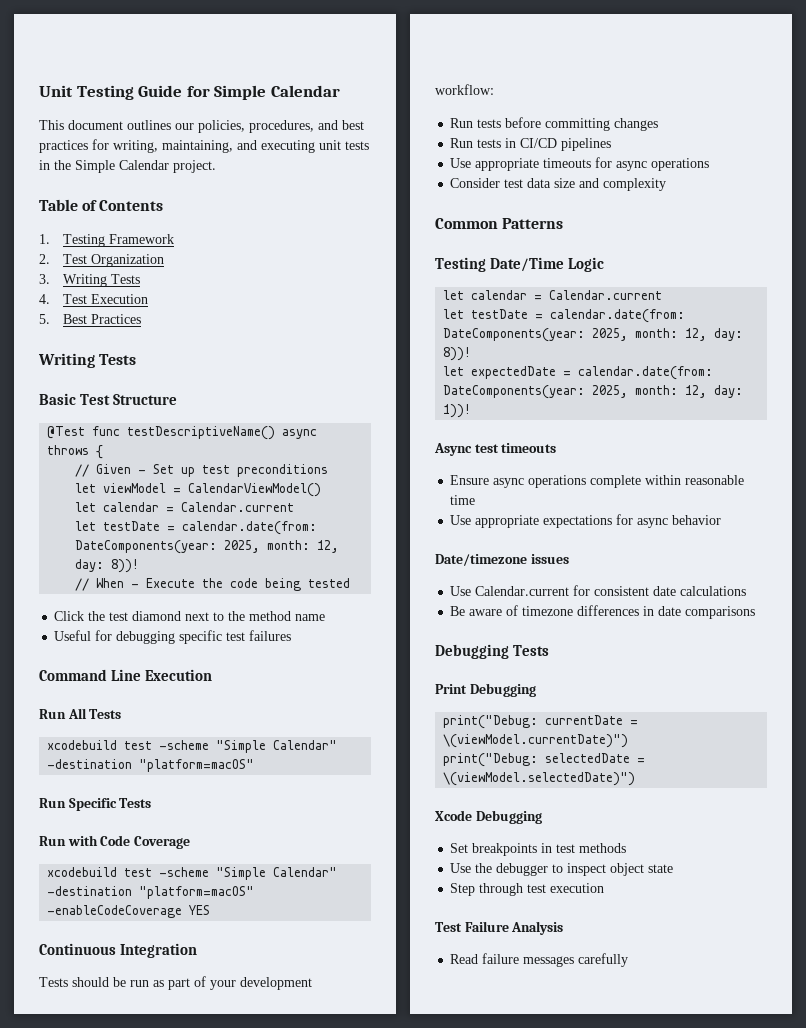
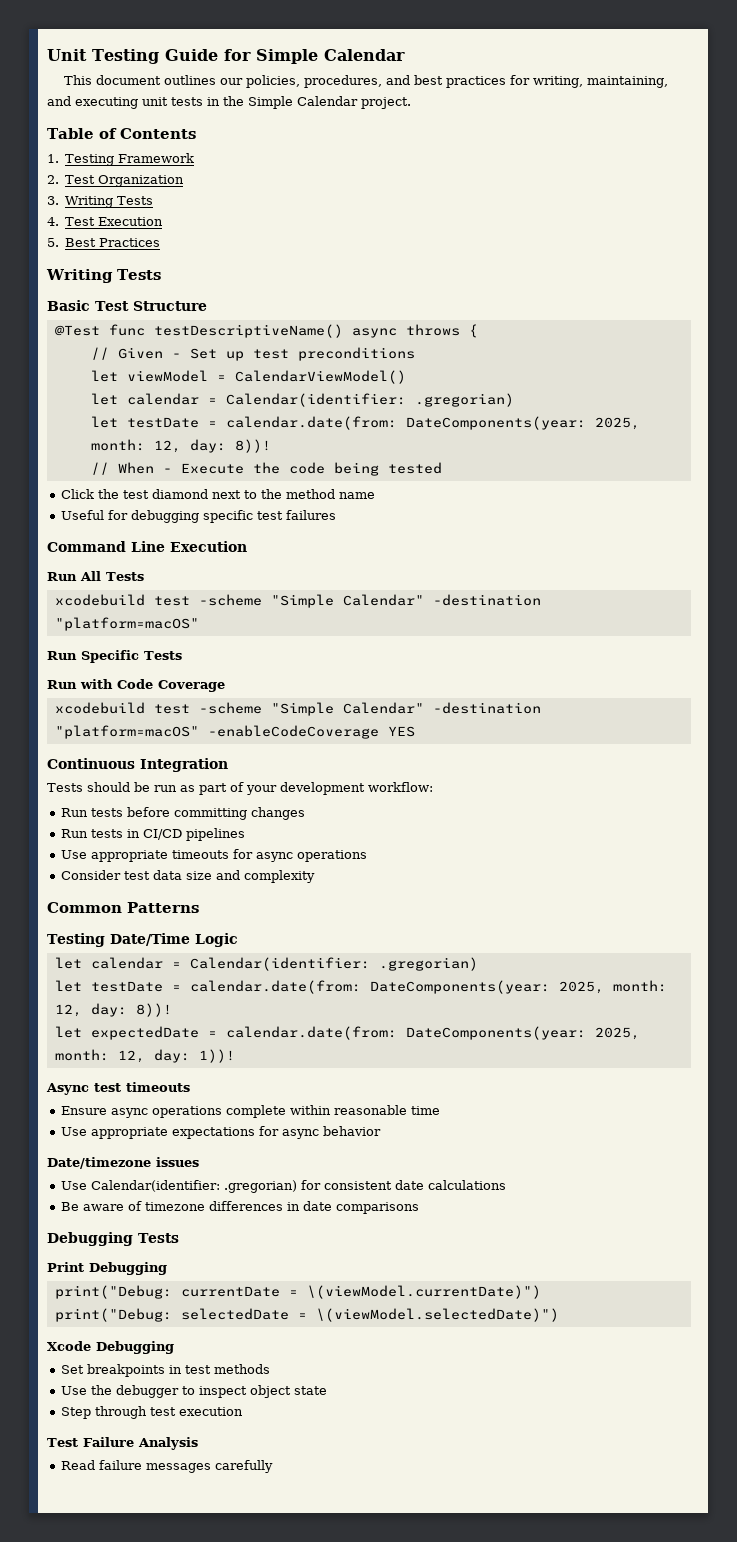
[181,502,295,512] Calendar.current -> [225,393,514,407] Calendar(identifier: .gregorian)
[549,290,663,300] Calendar.current -> [189,957,478,971] Calendar(identifier: .gregorian)
[475,586,570,596] Calendar.current -> [90,1180,297,1193] Calendar(identifier: .gregorian)

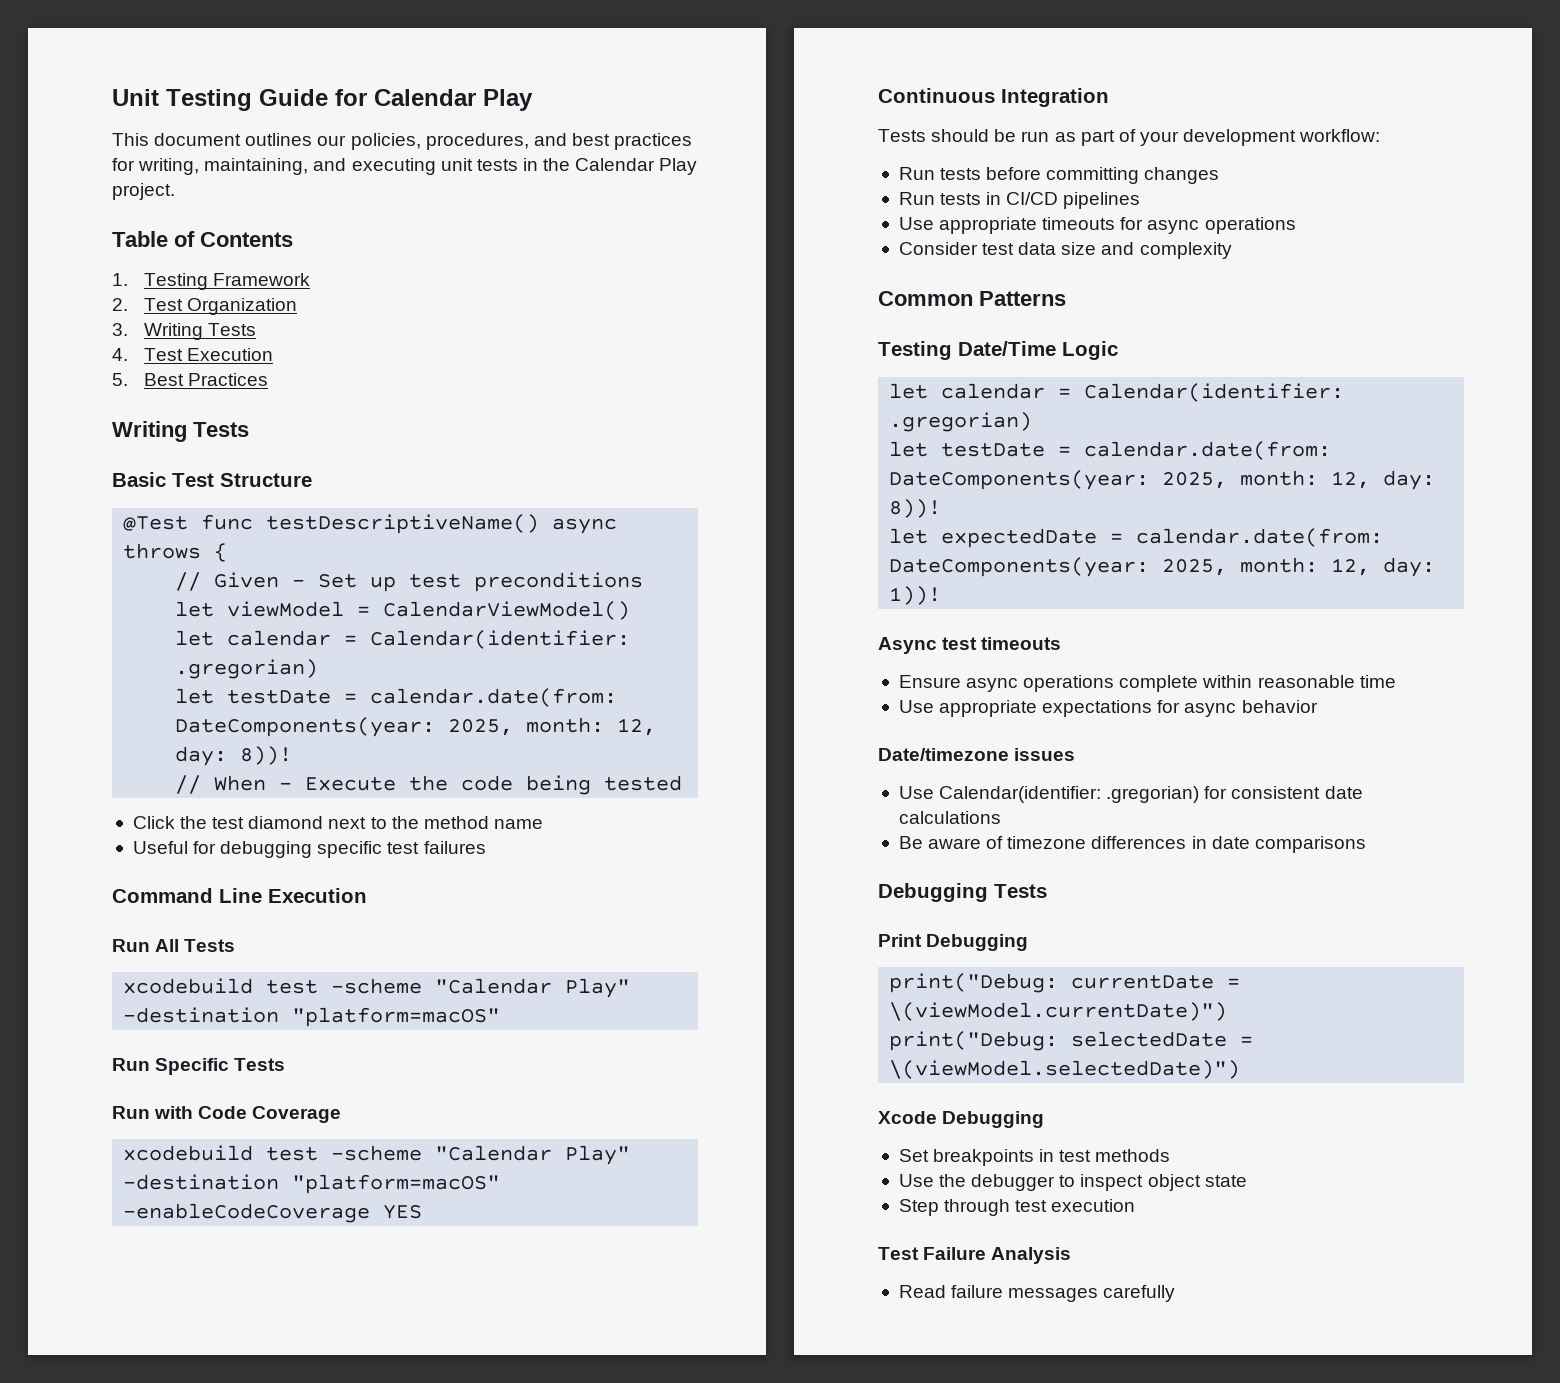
[255,49,405,64] Simple Calendar -> [374,89,533,111] Calendar Play
[248,96,358,109] Simple Calendar -> [575,158,698,175] Calendar Play
[270,594,424,608] "Simple Calendar" -> [435,978,631,998] "Calendar Play"
[270,702,424,716] "Simple Calendar" -> [435,1145,631,1165] "Calendar Play"

